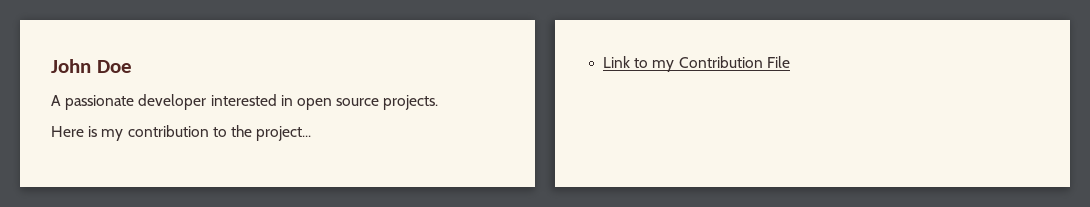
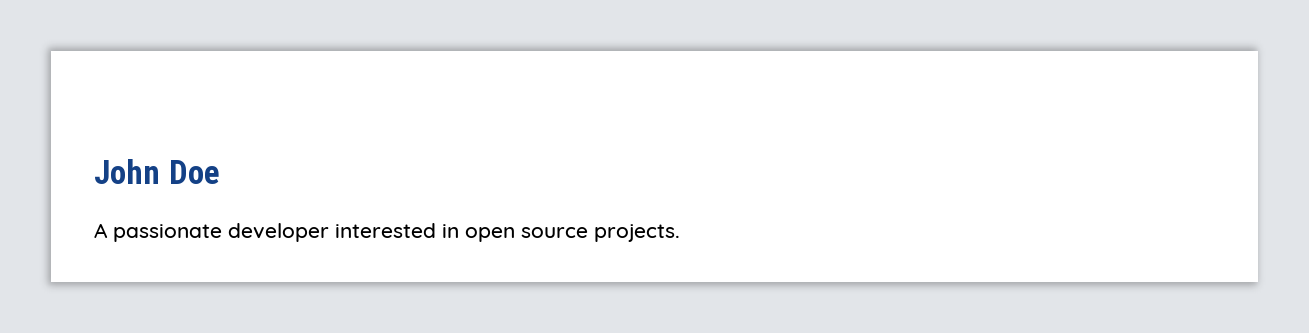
[51,125,312,141] [603,56,790,72] // Here is my contribution to the project... // Link to my Contribution File -> (680, 233) none

